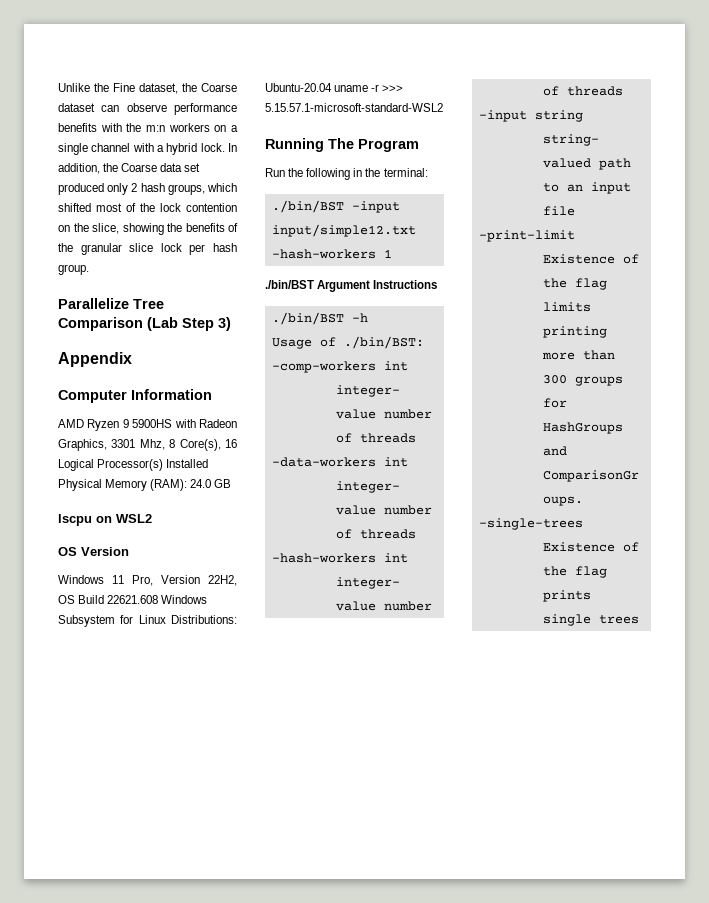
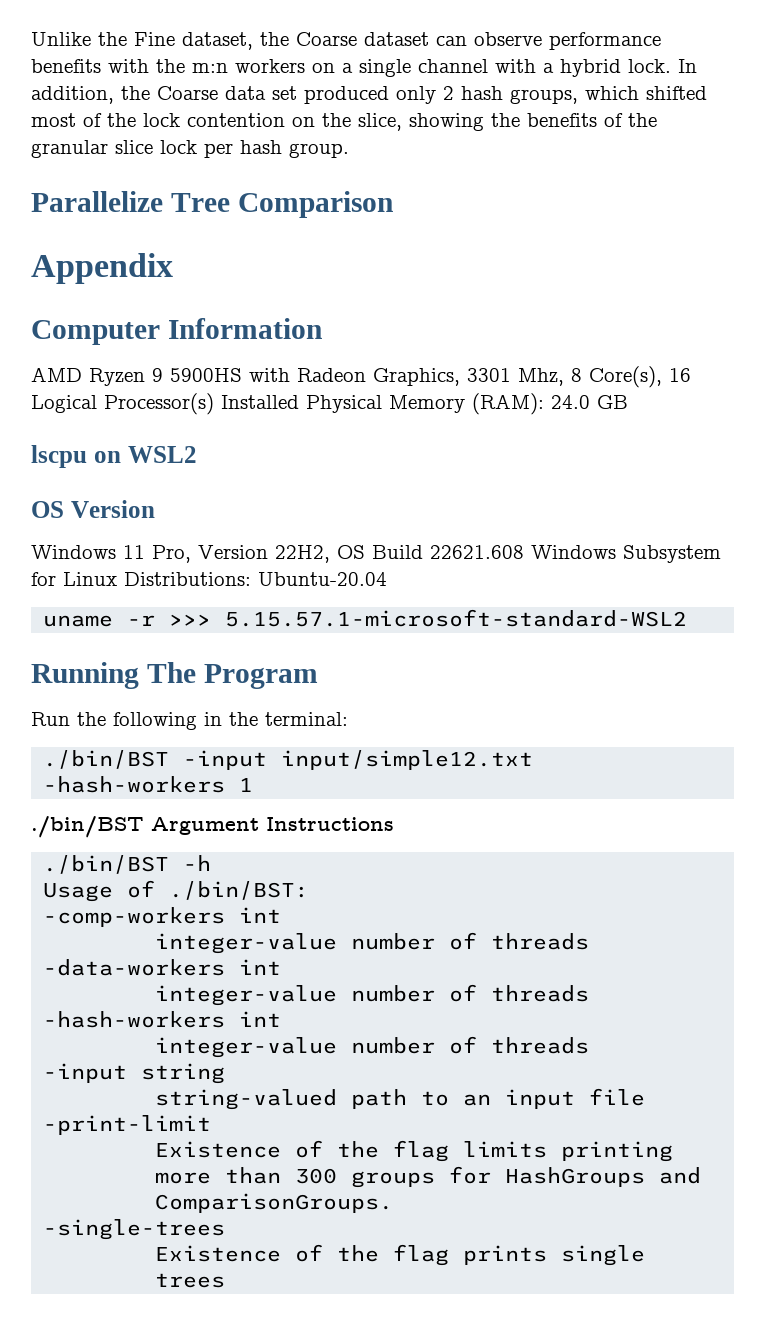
[147,317,231,331] (Lab Step 3) -> (393, 204) none
(332, 87) none -> (387, 579) //

